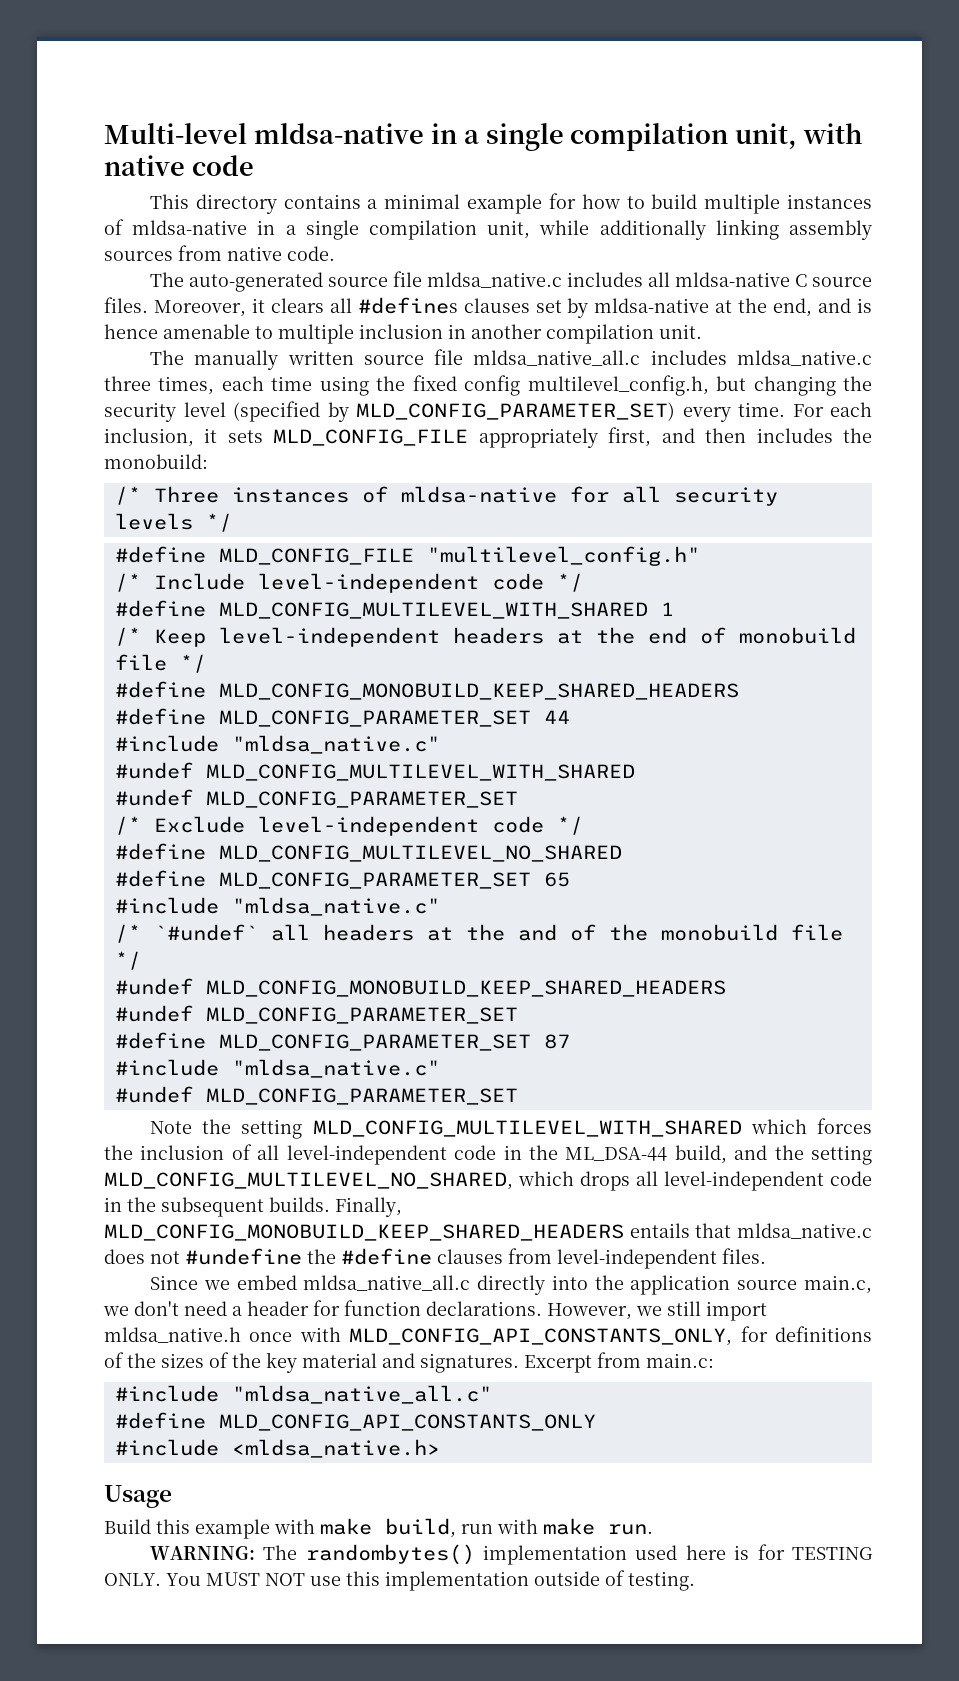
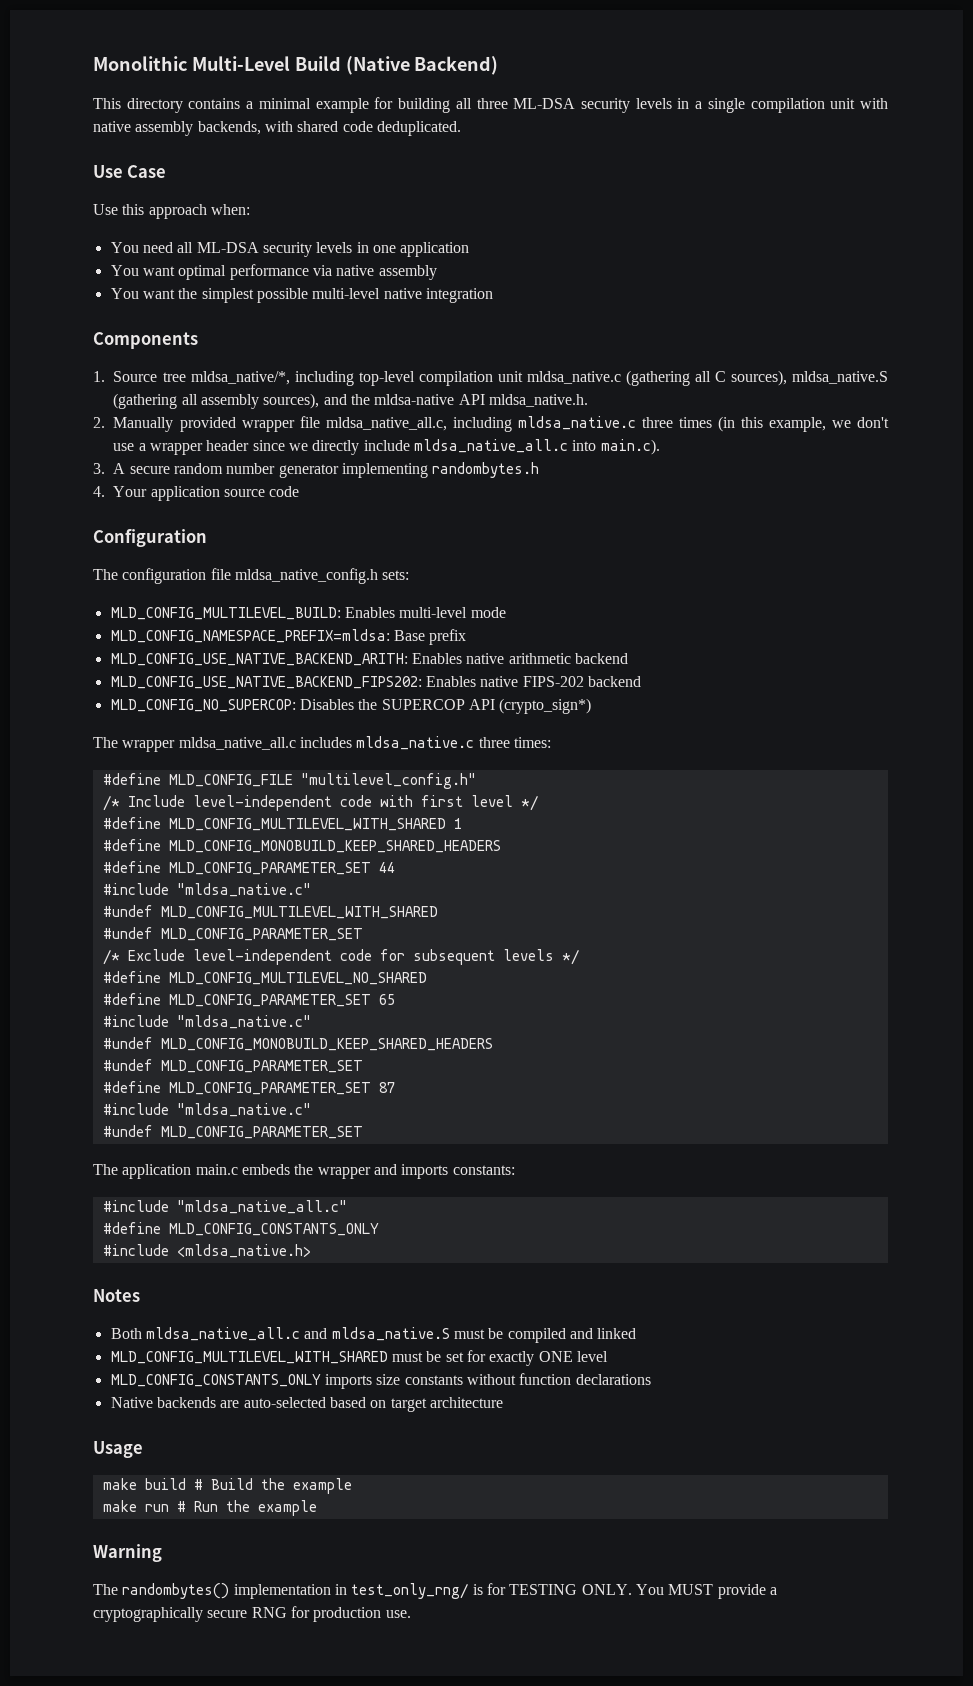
[104,123,864,151] [104,155,254,176] Multi-level mldsa-native in a single compilation unit, with native code -> [93,56,499,75] Monolithic Multi-Level Build (Native Backend)
[581,194,872,214] [104,219,872,240] [104,245,335,261] [149,271,872,292] [104,297,873,318] [104,324,702,344] [149,349,872,370] [104,375,873,396] [104,401,872,422] [104,427,873,448] [104,454,208,469] [114,486,778,506] [114,513,232,532] how to build multiple instances of mldsa-native in a single compilation unit, while additionally linking assembly sources from native code. // The auto-generated source file mldsa_native.c includes all mldsa-native C source files. Moreover, it clears all #defines clauses set by mldsa-native at the end, and is hence amenable to multiple inclusion in another compilation unit. // The manually written source file mldsa_native_all.c includes mldsa_native.c three times, each time using the fixed config multilevel_config.h, but changing the security level (specified by MLD_CONFIG_PARAMETER_SET) every time. For each inclusion, it sets MLD_CONFIG_FILE appropriately first, and then includes the monobuild: // /* Three instances of mldsa-native for all security levels */ -> [398,98,888,113] [93,121,461,136] [93,165,167,178] [93,204,250,219] [110,242,470,257] [110,264,437,280] [110,288,493,303] [93,332,198,349] [93,370,888,386] [113,393,589,409] [93,416,889,432] [113,439,660,455] [93,462,540,478] [93,486,300,501] [93,529,207,547] [93,568,410,584] [110,607,506,620] [110,629,467,645] [110,653,628,666] [110,676,641,689] [110,698,592,714] [93,736,551,752] building all three ML-DSA security levels in a single compilation unit with native assembly backends, with shared code deduplicated. // Use Case // Use this approach when: // You need all ML-DSA security levels in one application // You want optimal performance via native assembly // You want the simplest possible multi-level native integration // Components // 1. Source tree mldsa_native/*, including top-level compilation unit mldsa_native.c (gathering all C sources), mldsa_native.S (gathering all assembly sources), and the mldsa-native API mldsa_native.h. // 2. Manually provided wrapper file mldsa_native_all.c, including mldsa_native.c three times (in this example, we don't use a wrapper header since we directly include mldsa_native_all.c into main.c). // 3. A secure random number generator implementing randombytes.h // 4. Your application source code // Configuration // The configuration file mldsa_native_config.h sets: // MLD_CONFIG_MULTILEVEL_BUILD: Enables multi-level mode // MLD_CONFIG_NAMESPACE_PREFIX=mldsa: Base prefix // MLD_CONFIG_USE_NATIVE_BACKEND_ARITH: Enables native arithmetic backend // MLD_CONFIG_USE_NATIVE_BACKEND_FIPS202: Enables native FIPS-202 backend // MLD_CONFIG_NO_SUPERCOP: Disables the SUPERCOP API (crypto_sign*) // The wrapper mldsa_native_all.c includes mldsa_native.c three times:
(544, 581) none -> [379,795,513,807] with first level
[114,627,856,647] [114,654,206,673] // /* Keep level-independent headers at the end of monobuild file */ -> (462, 823) none
(544, 824) none -> [379,949,554,965] for subsequent levels
[114,924,843,943] [114,951,141,970] // /* `#undef` all headers at the and of the monobuild file */ -> (311, 1022) none
[149,1118,872,1139] [104,1144,872,1165] [104,1171,872,1191] [104,1197,402,1217] [104,1223,872,1241] [104,1248,766,1269] [149,1275,873,1295] [103,1300,767,1321] [104,1326,872,1346] [104,1352,714,1373] Note the setting MLD_CONFIG_MULTILEVEL_WITH_SHARED which forces the inclusion of all level-independent code in the ML_DSA-44 build, and the setting MLD_CONFIG_MULTILEVEL_NO_SHARED, which drops all level-independent code in the subsequent builds. Finally, MLD_CONFIG_MONOBUILD_KEEP_SHARED_HEADERS entails that mldsa_native.c does not #undefine the #define clauses from level-independent files. // Since we embed mldsa_native_all.c directly into the application source main.c, we don't need a header for function declarations. However, we still import mldsa_native.h once with MLD_CONFIG_API_CONSTANTS_ONLY, for definitions of the sizes of the key material and signatures. Excerpt from main.c: -> [93,1164,515,1179] The application main.c embeds the wrapper and imports constants:
[218,1414,596,1431] MLD_CONFIG_API_CONSTANTS_ONLY -> [168,1223,379,1236] MLD_CONFIG_CONSTANTS_ONLY
[104,1485,172,1508] [104,1518,653,1539] [149,1546,255,1560] Usage // Build this example with make build, run with make run. // WARNING: -> [93,1289,140,1302] [110,1327,637,1343] [110,1350,608,1366] [110,1373,651,1389] [110,1397,503,1412] [93,1441,143,1458] [102,1478,352,1494] [102,1500,317,1516] [93,1544,162,1562] Notes // Both mldsa_native_all.c and mldsa_native.S must be compiled and linked // MLD_CONFIG_MULTILEVEL_WITH_SHARED must be set for exactly ONE level // MLD_CONFIG_CONSTANTS_ONLY imports size constants without function declarations // Native backends are auto-selected based on target architecture // Usage // make build # Build the example // make run # Run the example // Warning //
[635,1545,726,1560] used here -> [334,1583,469,1599] in test_only_rng/
[265,1570,695,1591] NOT use this implementation outside of testing. -> [717,1584,777,1599] [93,1606,411,1622] provide a cryptographically secure RNG for production use.

